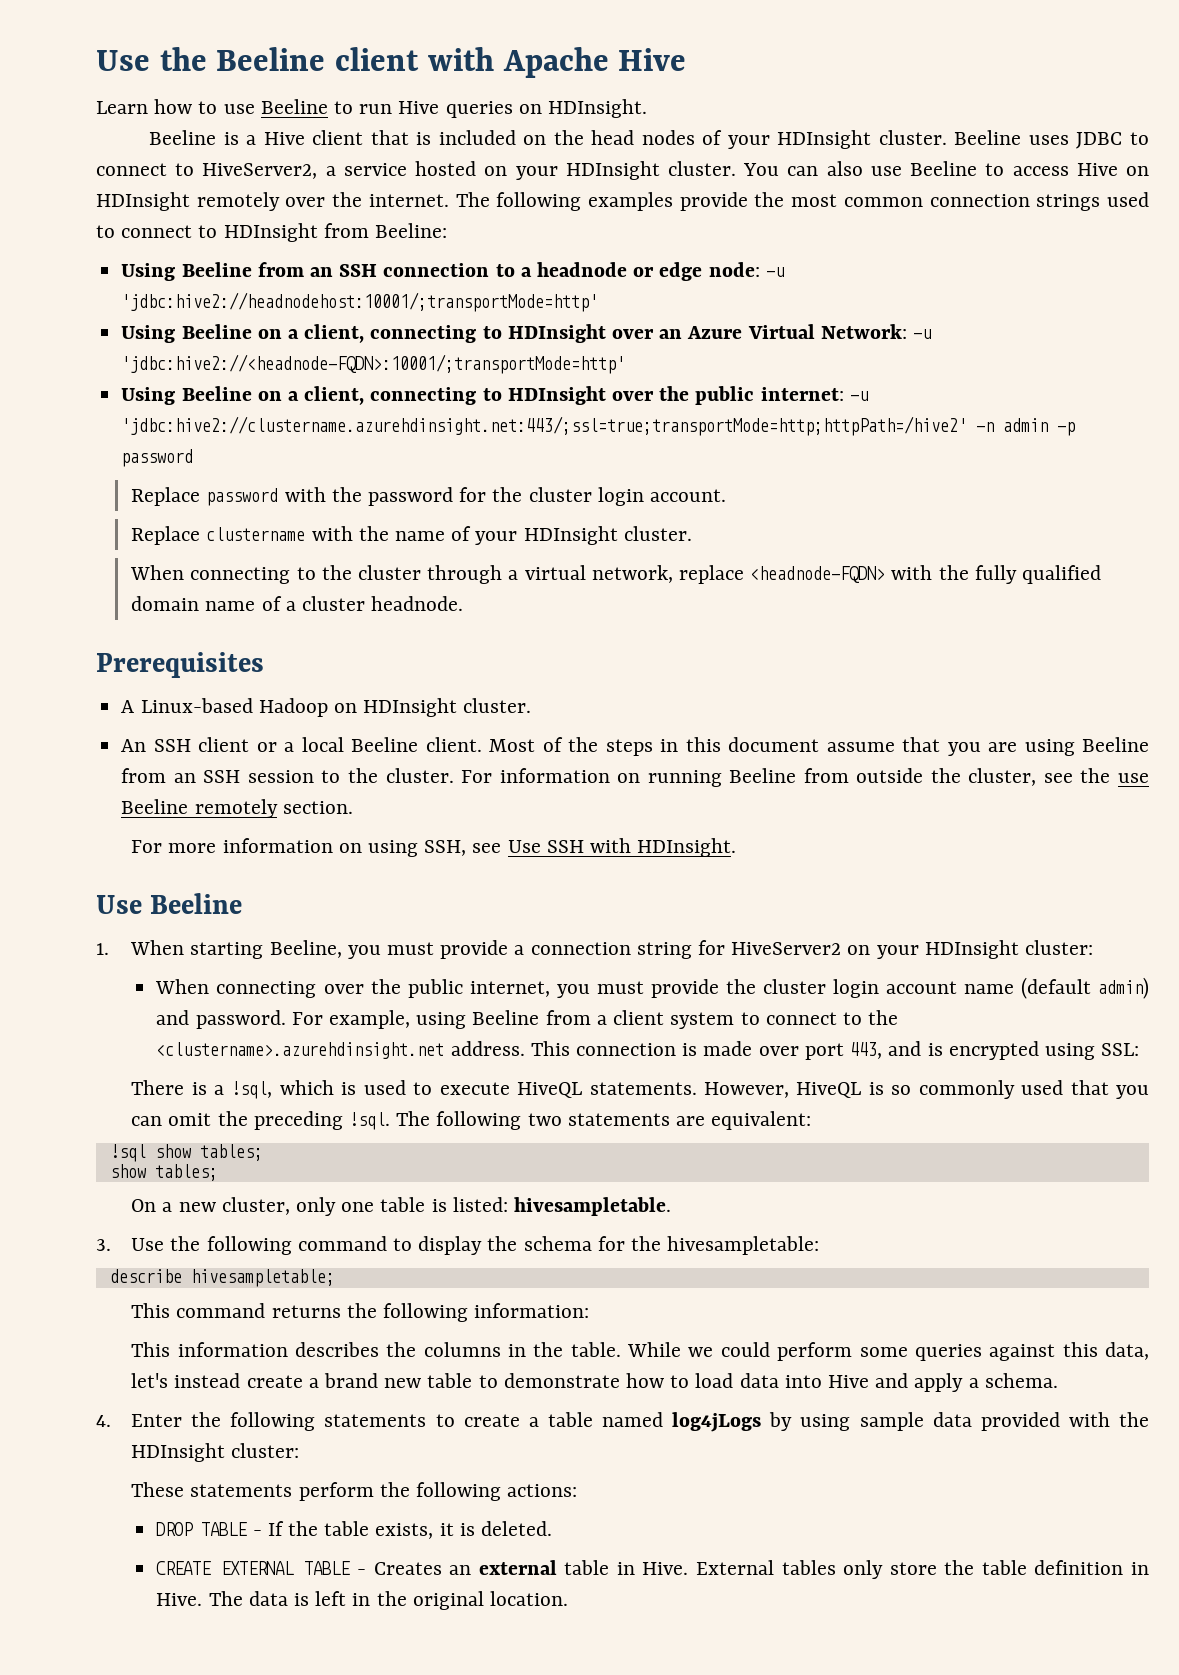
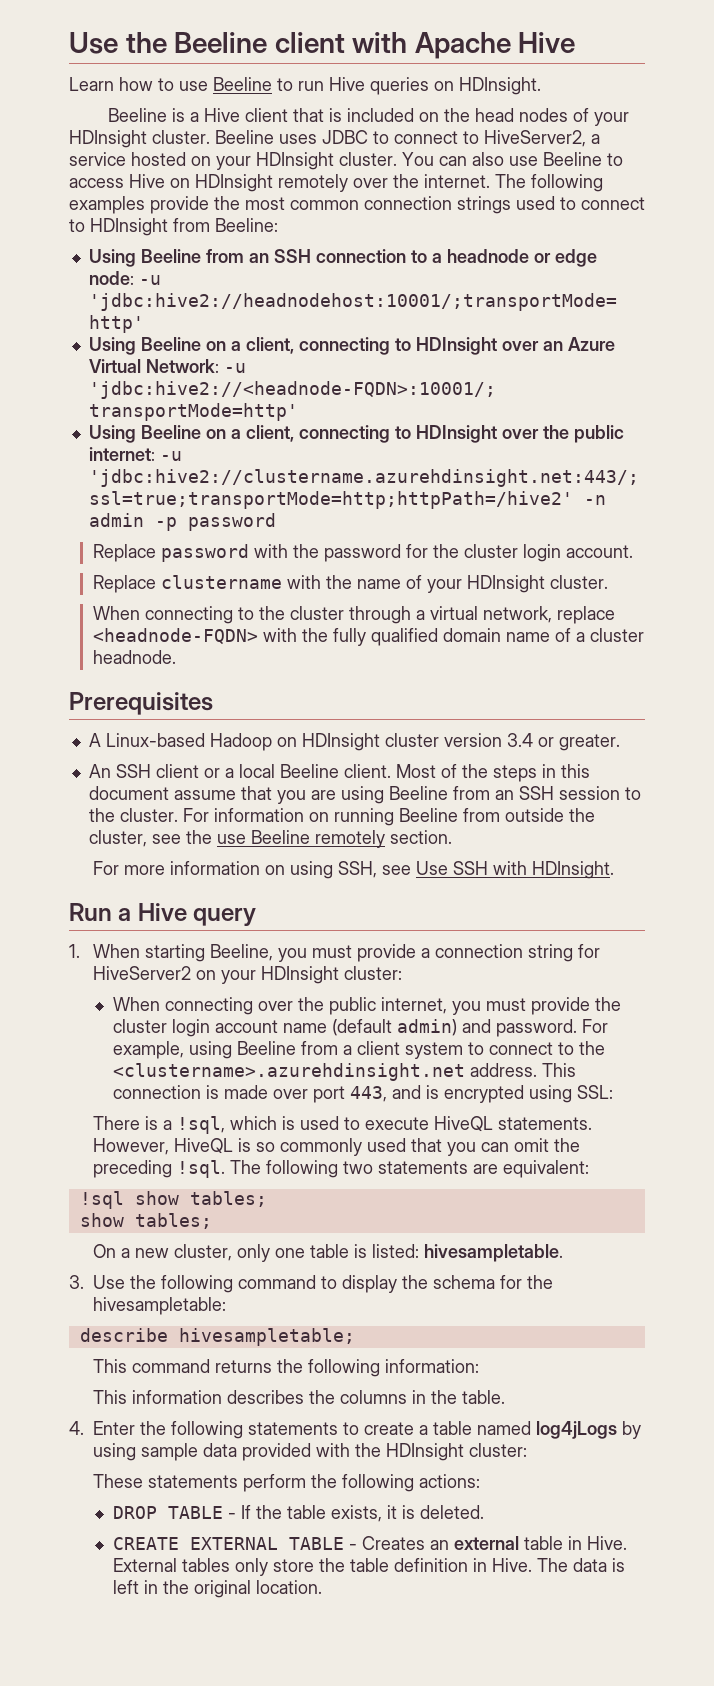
[463,698,532,713] cluster. -> [384,733,620,751] cluster version 3.4 or greater.
[96,893,243,914] Use Beeline -> [69,903,257,926] Run a Hive query
[627,1342,1150,1361] [131,1373,1058,1392] While we could perform some queries against this data, let's instead create a brand new table to demonstrate how to load data into Hive and apply a schema. -> (505, 1397) none

